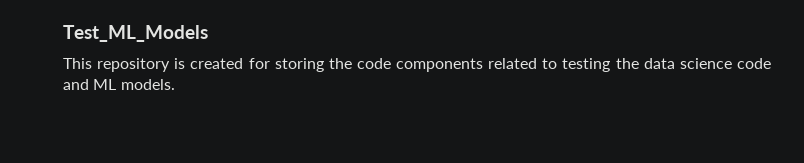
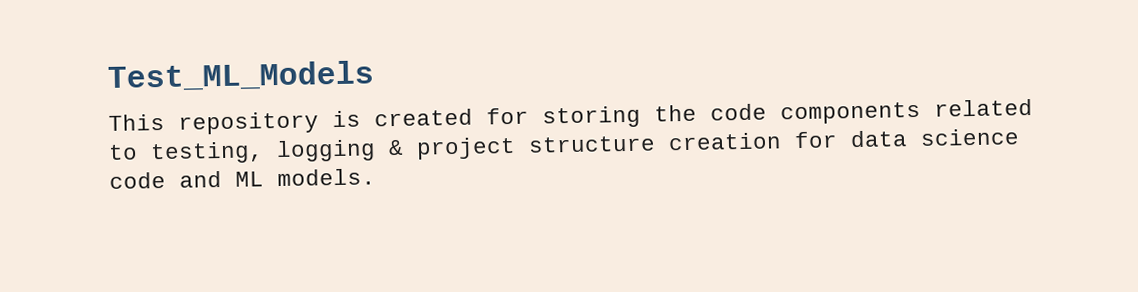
[562,58,639,72] testing the -> [150,131,838,165] testing, logging & project structure creation for

